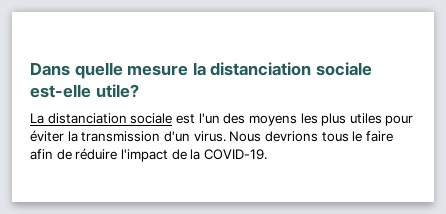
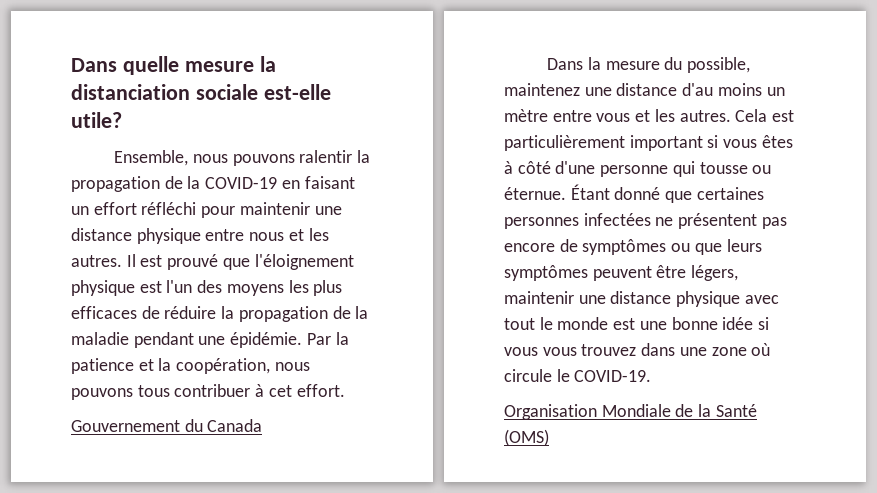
[30,113,173,124] La distanciation sociale -> [114,150,371,166] [71,176,355,192] [71,202,342,218] [71,228,329,244] [71,254,354,270] [71,280,135,296] Ensemble, nous pouvons ralentir la propagation de la COVID-19 en faisant un effort réfléchi pour maintenir une distance physique entre nous et les autres. Il est prouvé que l'éloignement physique
[349,113,414,126] [30,130,393,142] [30,148,267,162] utiles pour éviter la transmission d'un virus. Nous devrions tous le faire afin de réduire l'impact de la COVID-19. -> [71,306,369,322] [71,332,349,348] [71,358,310,374] [71,384,345,400] [71,419,263,432] [547,57,751,73] [504,83,785,96] [504,109,795,122] [504,135,793,151] [504,161,772,177] [504,184,764,203] [504,213,787,229] [504,239,762,255] [504,265,739,281] [504,291,779,307] [504,317,770,330] [504,343,771,356] [504,369,652,382] [504,404,757,420] [504,429,549,446] efficaces de réduire la propagation de la maladie pendant une épidémie. Par la patience et la coopération, nous pouvons tous contribuer à cet effort. // Gouvernement du Canada // Dans la mesure du possible, maintenez une distance d'au moins un mètre entre vous et les autres. Cela est particulièrement important si vous êtes à côté d'une personne qui tousse ou éternue. Étant donné que certaines personnes infectées ne présentent pas encore de symptômes ou que leurs symptômes peuvent être légers, maintenir une distance physique avec tout le monde est une bonne idée si vous vous trouvez dans une zone où circule le COVID-19. // Organisation Mondiale de la Santé (OMS)

